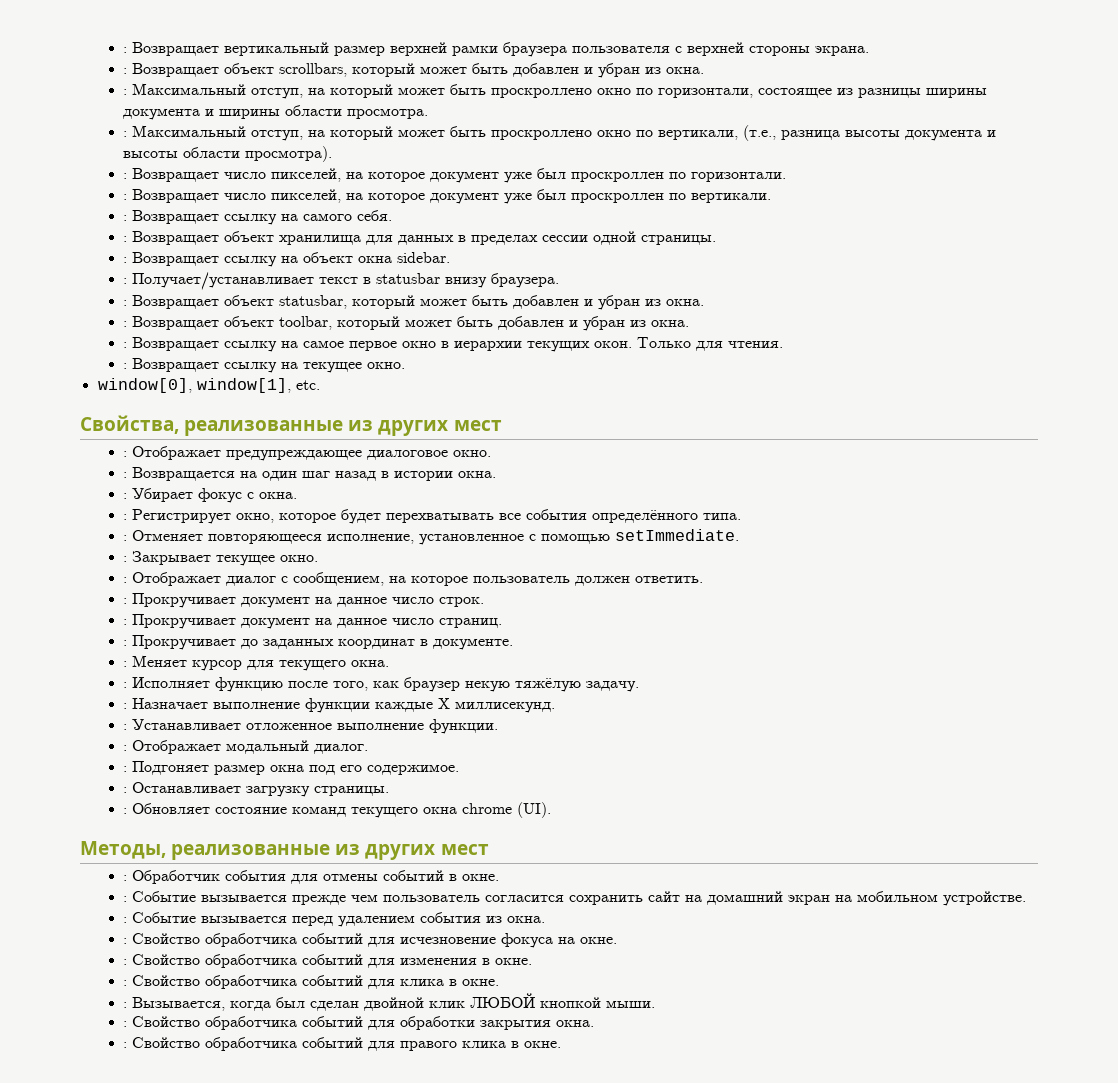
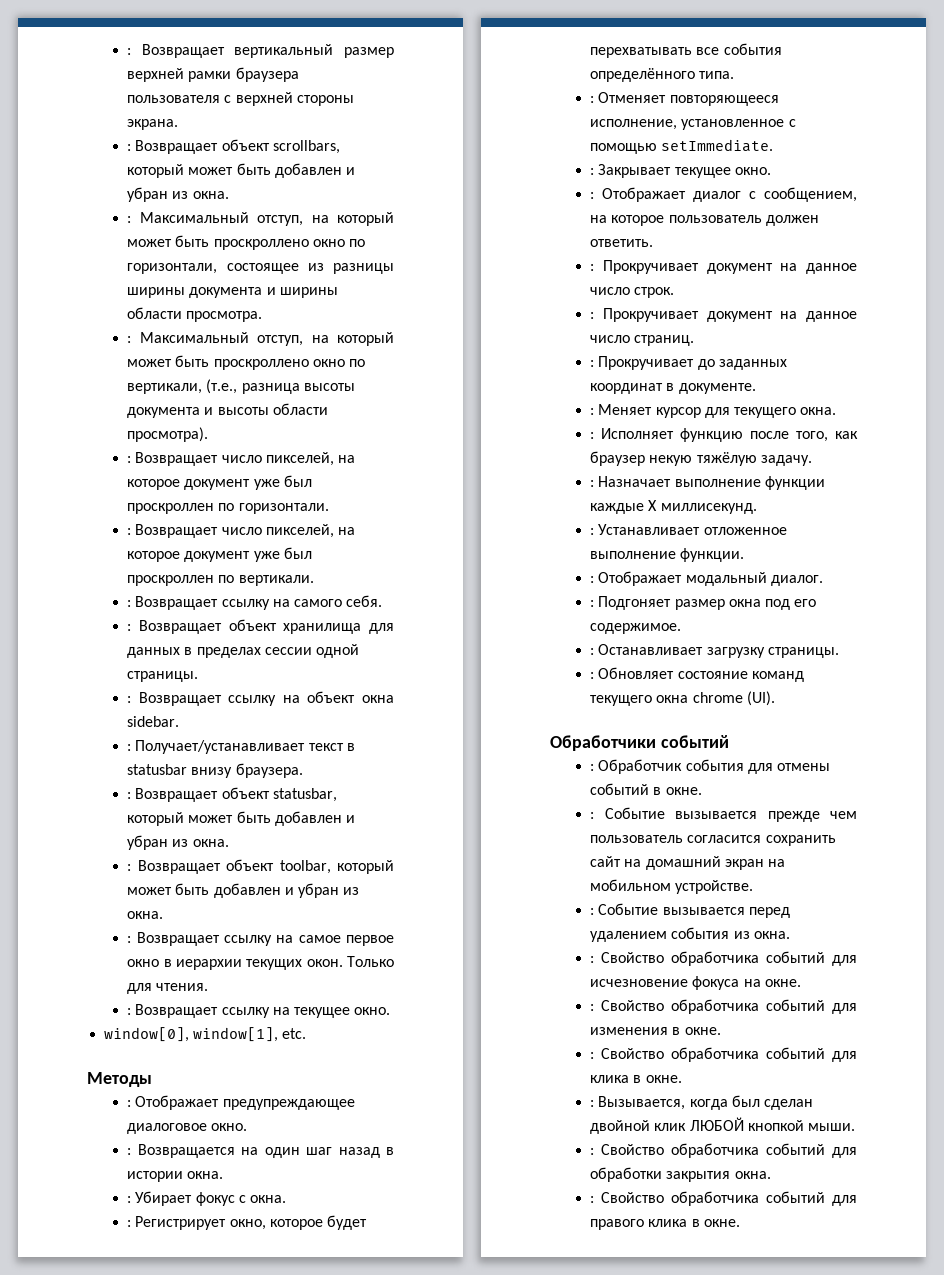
[80,415,502,436] Свойства, реализованные из других мест -> [87,1072,152,1087] Методы
[80,841,489,860] Методы, реализованные из других мест -> [550,735,729,751] Обработчики событий

